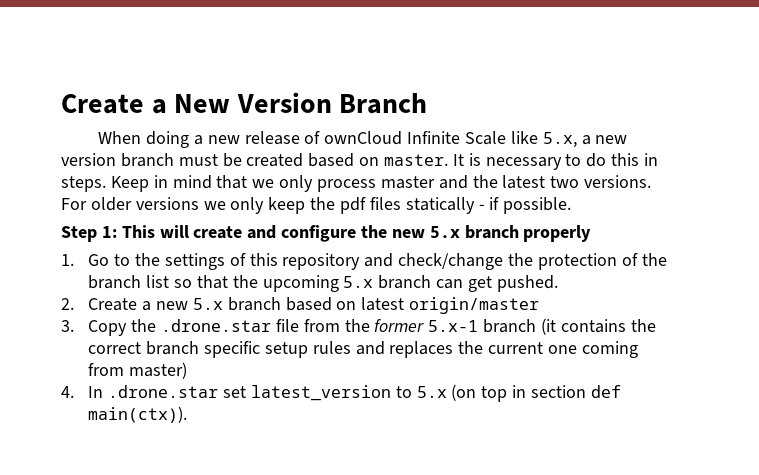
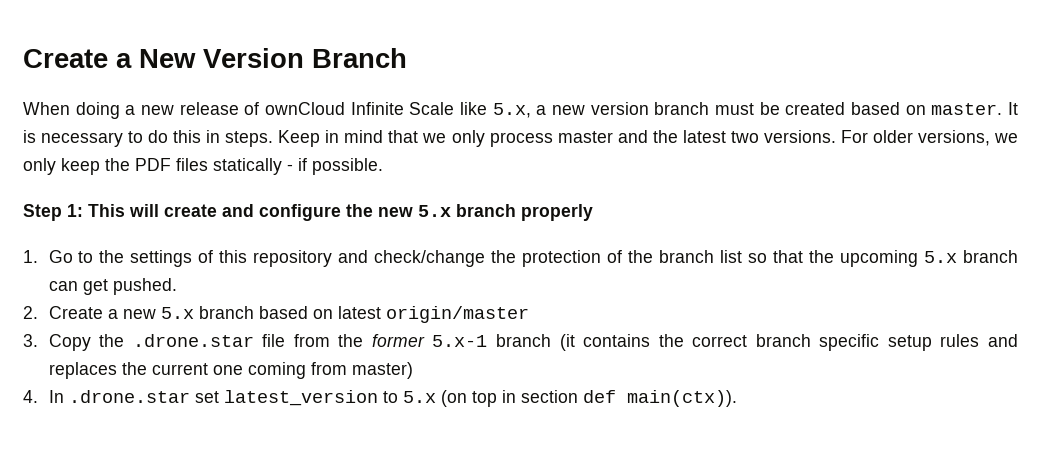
[135,197,199,210] versions -> [917,130,990,146] versions,
[340,197,367,214] pdf -> [135,158,171,171] PDF

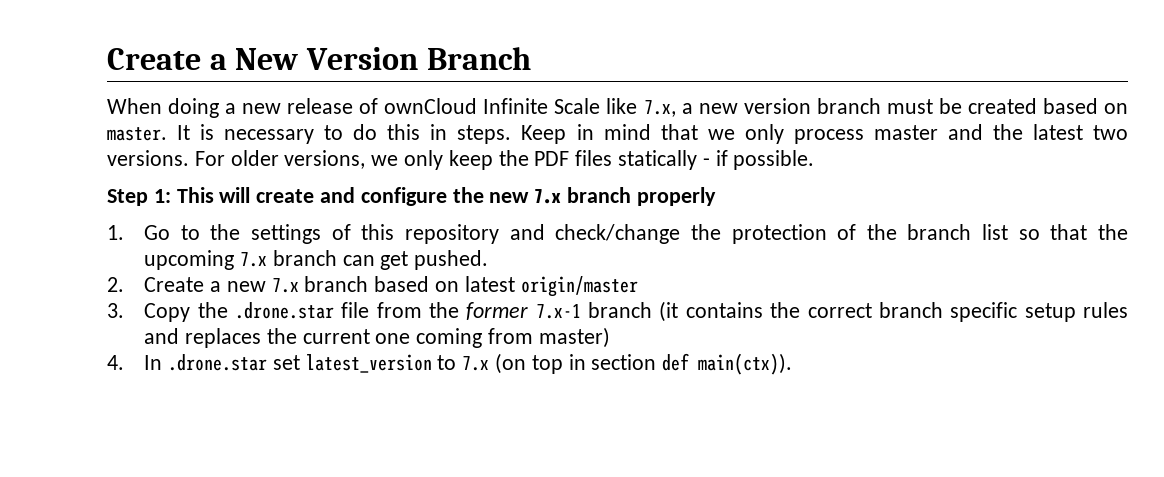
[492,103,531,118] 5.x, -> [643,100,676,117] 7.x,
[418,205,451,217] 5.x -> [534,189,562,204] 7.x
[924,251,958,263] 5.x -> [239,252,267,267] 7.x
[160,307,194,319] 5.x -> [271,278,299,293] 7.x
[432,335,488,347] 5.x-1 -> [535,304,581,319] 7.x-1
[402,391,436,403] 5.x -> [462,356,490,371] 7.x

